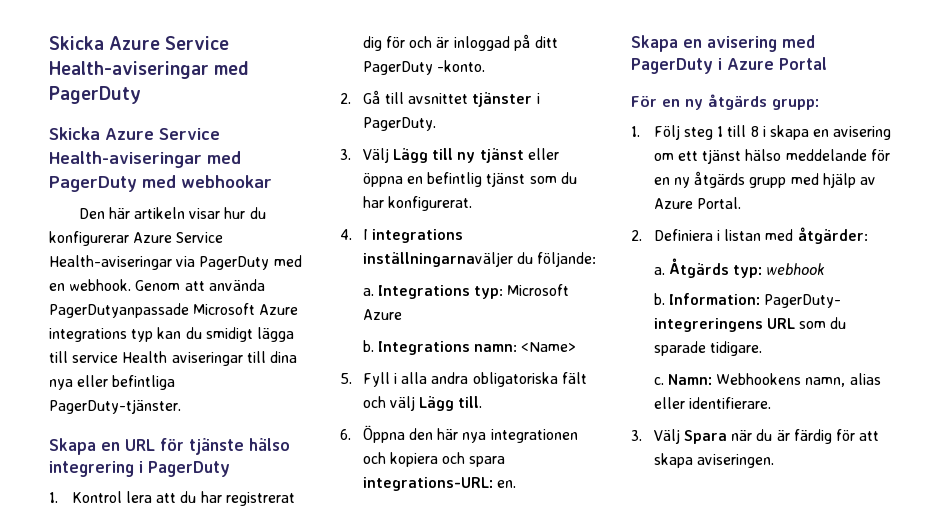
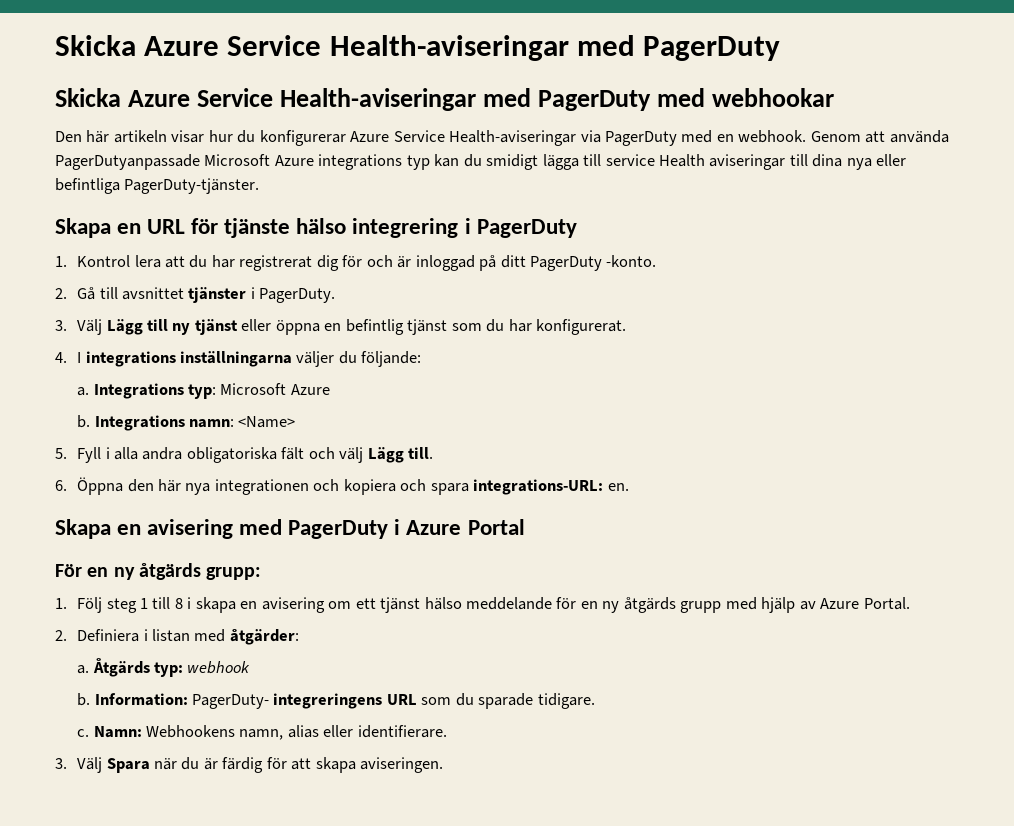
[362,252,513,267] inställningarnaväljer -> [179,351,335,367] inställningarna väljer

